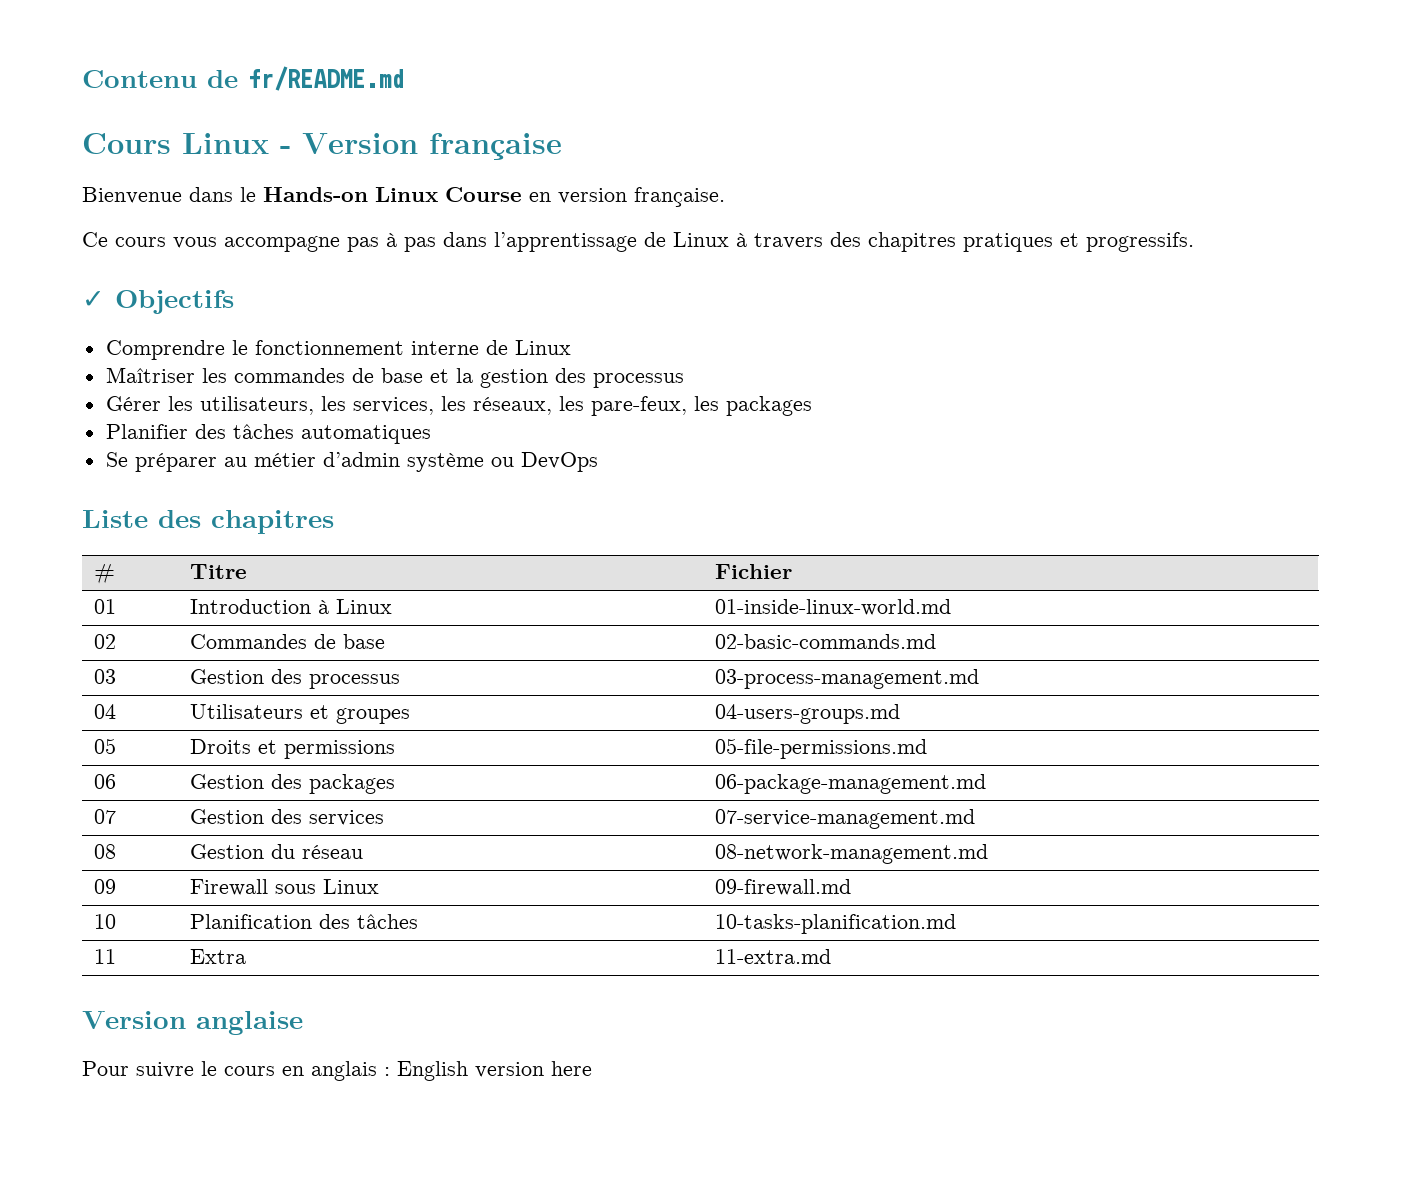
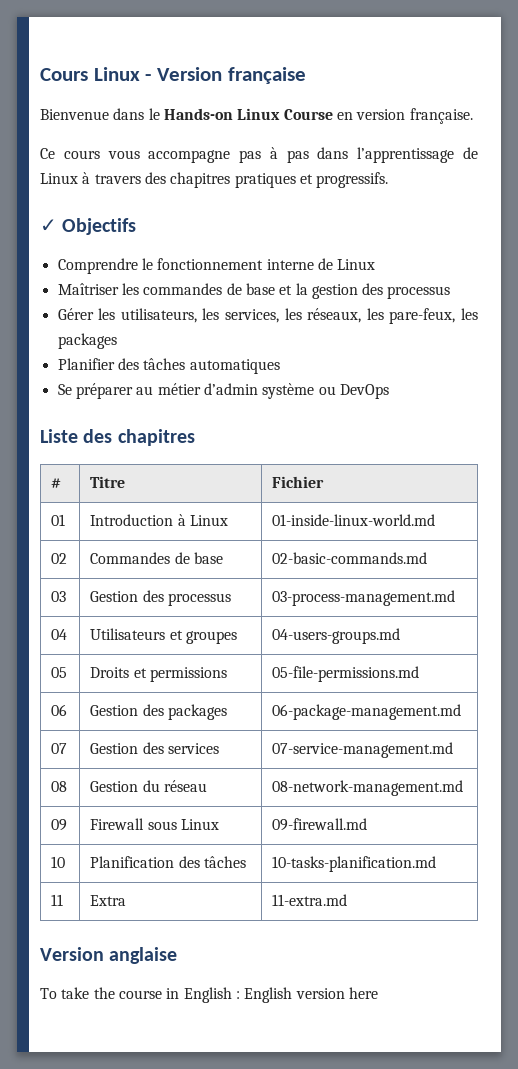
[82,66,404,91] Contenu de fr/README.md // -> (40, 74) none
[82,1061,377,1081] Pour suivre le cours en anglais -> [40,987,232,1003] To take the course in English

